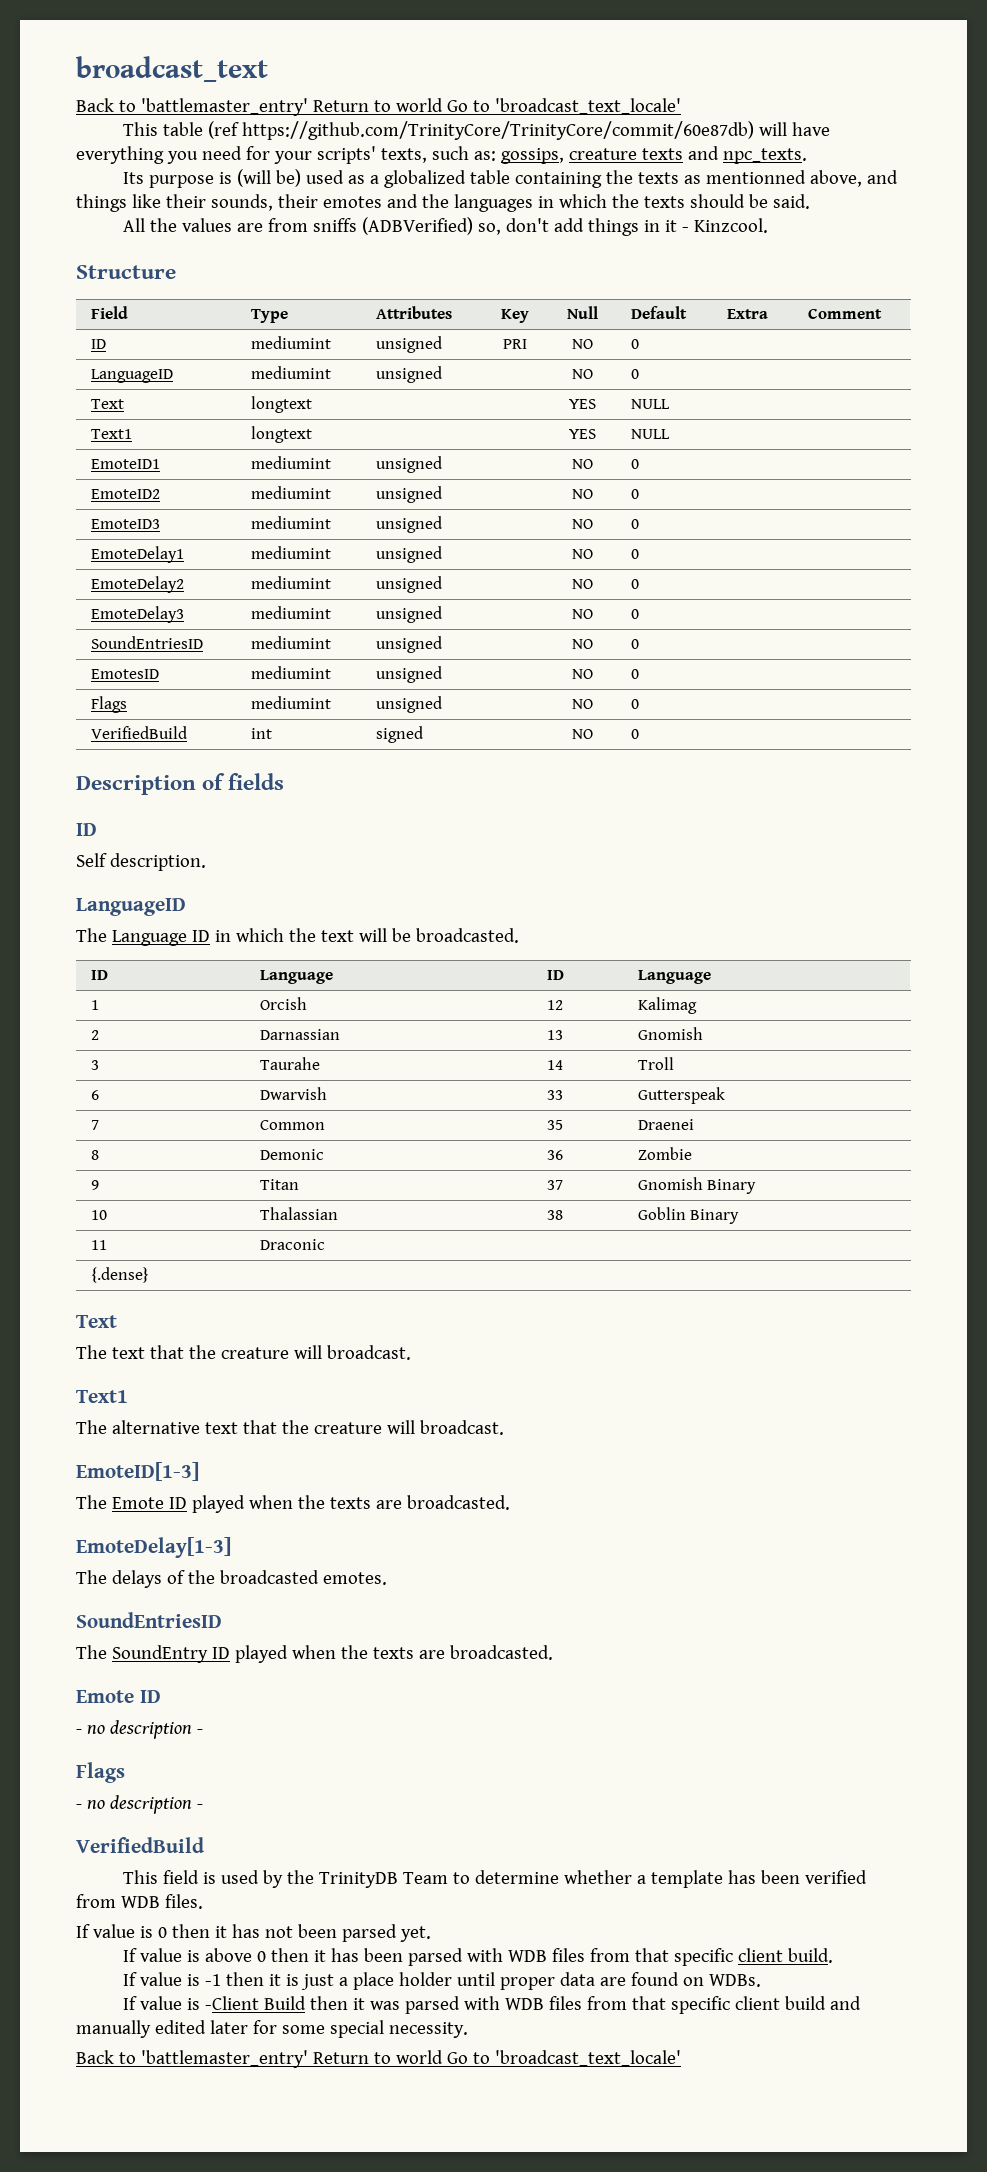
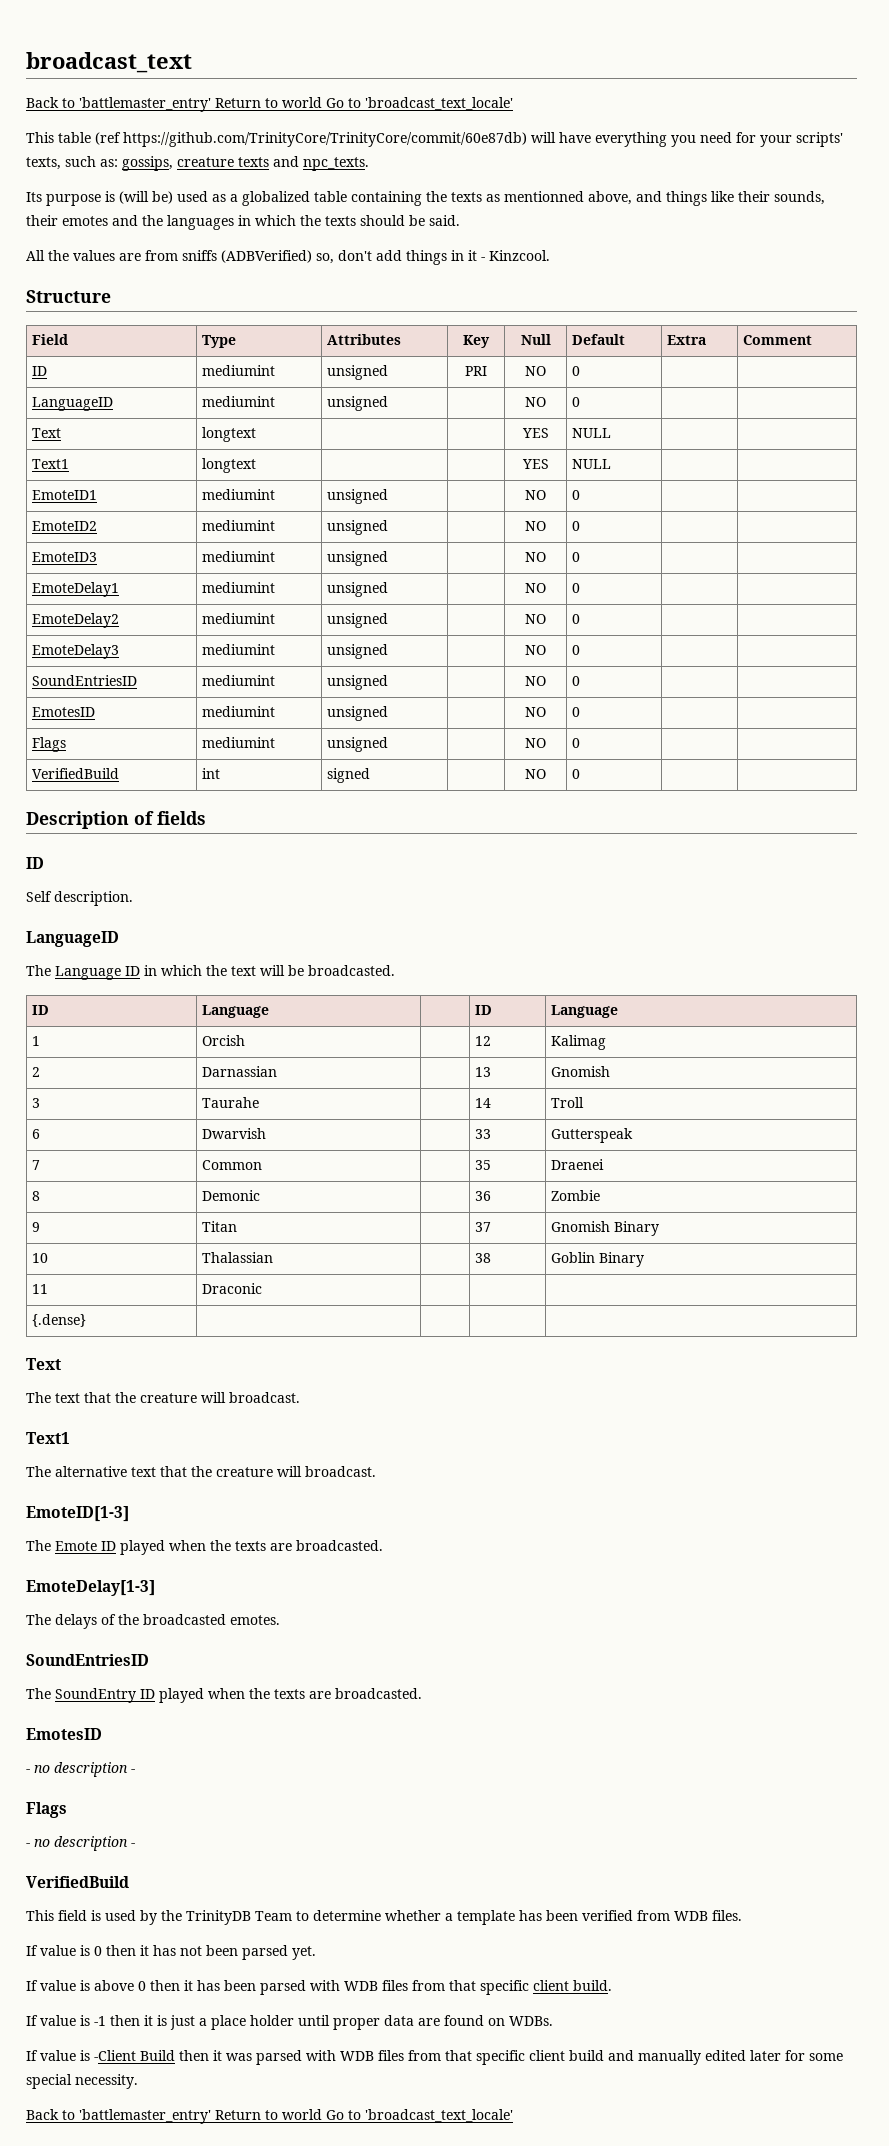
[76,1690,161,1703] Emote ID -> [26,1728,102,1740] EmotesID

